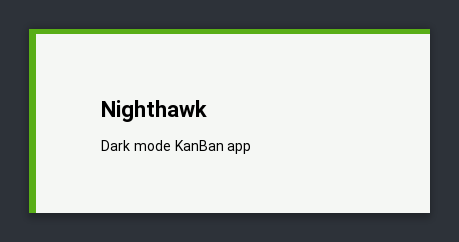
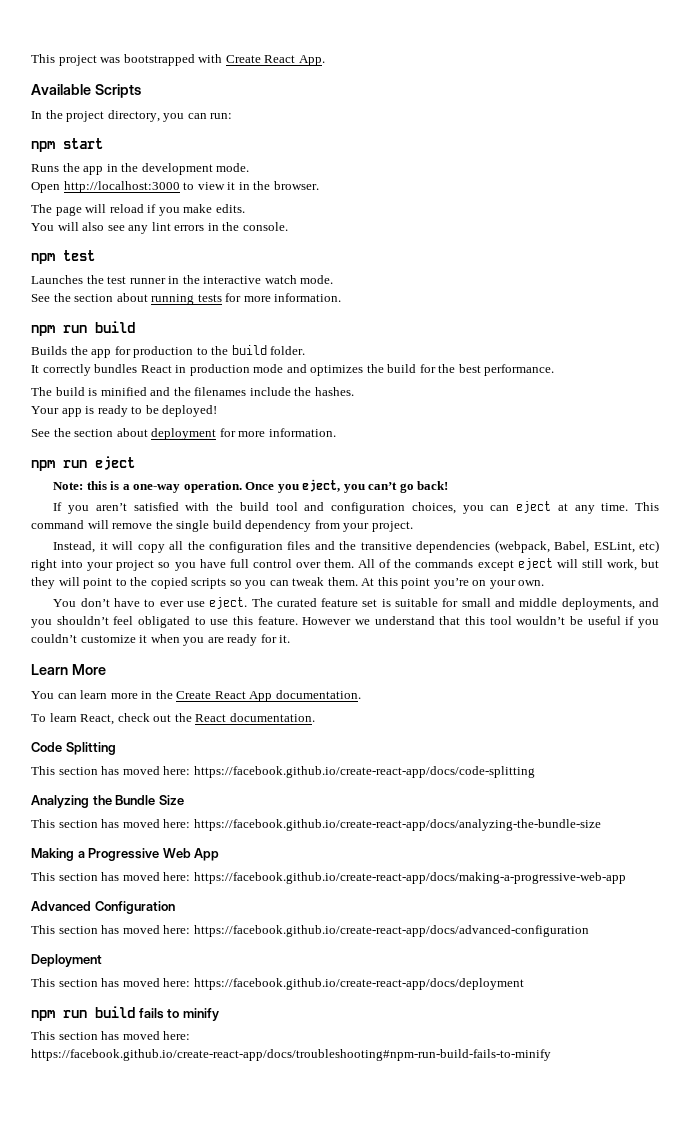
[101,100,207,122] [101,140,252,154] Nighthawk // Dark mode KanBan app -> [31,54,325,66] [31,84,141,98] [31,110,233,122] [31,138,103,152] [31,163,250,175] [31,181,319,193] [31,204,245,216] [31,222,288,234] [31,250,95,264] [31,275,334,284] [31,293,342,305] [31,321,135,336] [31,345,306,358] [31,364,555,376] [31,387,354,396] [31,405,218,417] [31,428,336,440] [31,456,135,471] [53,479,449,493] [53,501,659,514] [31,520,413,532] [53,540,659,553] [31,558,660,571] [31,577,545,589] [53,597,659,610] [31,616,659,628] [31,634,291,646] [31,664,106,675] [31,690,361,702] [31,713,315,725] [31,742,116,755] [31,766,535,778] [31,795,184,808] [31,819,601,831] [31,848,220,861] [31,872,626,884] [31,901,175,914] [31,925,589,937] [31,954,102,967] [31,978,524,990] [31,1006,219,1021] [31,1031,191,1040] [31,1049,551,1061] This project was bootstrapped with Create React App. // Available Scripts // In the project directory, you can run: // npm start // Runs the app in the development mode. // Open http://localhost:3000 to view it in the browser. // The page will reload if you make edits. // You will also see any lint errors in the console. // npm test // Launches the test runner in the interactive watch mode. // See the section about running tests for more information. // npm run build // Builds the app for production to the build folder. // It correctly bundles React in production mode and optimizes the build for the best performance. // The build is minified and the filenames include the hashes. // Your app is ready to be deployed! // See the section about deployment for more information. // npm run eject // Note: this is a one-way operation. Once you eject, you can’t go back! // If you aren’t satisfied with the build tool and configuration choices, you can eject at any time. This command will remove the single build dependency from your project. // Instead, it will copy all the configuration files and the transitive dependencies (webpack, Babel, ESLint, etc) right into your project so you have full control over them. All of the commands except eject will still work, but they will point to the copied scripts so you can tweak them. At this point you’re on your own. // You don’t have to ever use eject. The curated feature set is suitable for small and middle deployments, and you shouldn’t feel obligated to use this feature. However we understand that this tool wouldn’t be useful if you couldn’t customize it when you are ready for it. // Learn More // You can learn more in the Create React App documentation. // To learn React, check out the React documentation. // Code Splitting // This section has moved here: https://facebook.github.io/create-react-app/docs/code-splitting // Analyzing the Bundle Size // This section has moved here: https://facebook.github.io/create-react-app/docs/analyzing-the-bundle-size // Making a Progressive Web App // This section has moved here: https://facebook.github.io/create-react-app/docs/making-a-progressive-web-app // Advanced Configuration // This section has moved here: https://facebook.github.io/create-react-app/docs/advanced-configuration // Deployment // This section has moved here: https://facebook.github.io/create-react-app/docs/deployment // npm run build fails to minify // This section has moved here: https://facebook.github.io/create-react-app/docs/troubleshooting#npm-run-build-fails-to-minify

